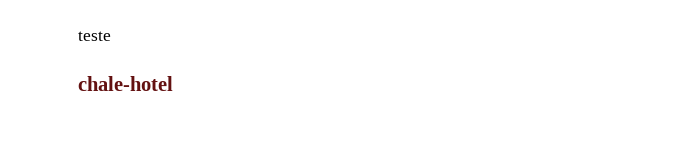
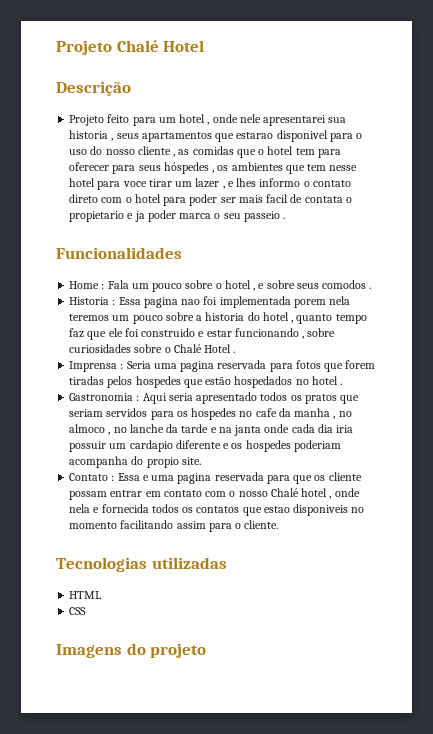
[78,31,111,41] [78,76,173,91] teste // chale-hotel -> [56,40,205,55] [56,81,131,96] [69,114,347,126] [69,130,363,142] [69,146,341,158] [69,162,358,174] [69,178,351,190] [69,194,352,206] [69,210,286,222] [56,247,182,259] [69,280,372,292] [69,296,351,308] [69,312,367,324] [69,328,336,340] [69,344,236,353] [69,360,376,372] [69,376,343,388] [69,392,360,404] [69,408,352,420] [69,424,354,436] [69,440,341,452] [69,456,201,468] [69,472,362,484] [69,488,360,500] [69,504,365,516] [69,520,279,532] [56,557,227,572] [69,591,102,599] [69,607,87,615] [56,643,207,658] Projeto Chalé Hotel // Descrição // Projeto feito para um hotel , onde nele apresentarei sua historia , seus apartamentos que estarao disponivel para o uso do nosso cliente , as comidas que o hotel tem para oferecer para seus hóspedes , os ambientes que tem nesse hotel para voce tirar um lazer , e lhes informo o contato direto com o hotel para poder ser mais facil de contata o propietario e ja poder marca o seu passeio . // Funcionalidades // Home : Fala um pouco sobre o hotel , e sobre seus comodos . // Historia : Essa pagina nao foi implementada porem nela teremos um pouco sobre a historia do hotel , quanto tempo faz que ele foi construido e estar funcionando , sobre curiosidades sobre o Chalé Hotel . // Imprensa : Seria uma pagina reservada para fotos que forem tiradas pelos hospedes que estão hospedados no hotel . // Gastronomia : Aqui seria apresentado todos os pratos que seriam servidos para os hospedes no cafe da manha , no almoco , no lanche da tarde e na janta onde cada dia iria possuir um cardapio diferente e os hospedes poderiam acompanha do propio site. // Contato : Essa e uma pagina reservada para que os cliente possam entrar em contato com o nosso Chalé hotel , onde nela e fornecida todos os contatos que estao disponiveis no momento facilitando assim para o cliente. // Tecnologias utilizadas // HTML // CSS // Imagens do projeto

